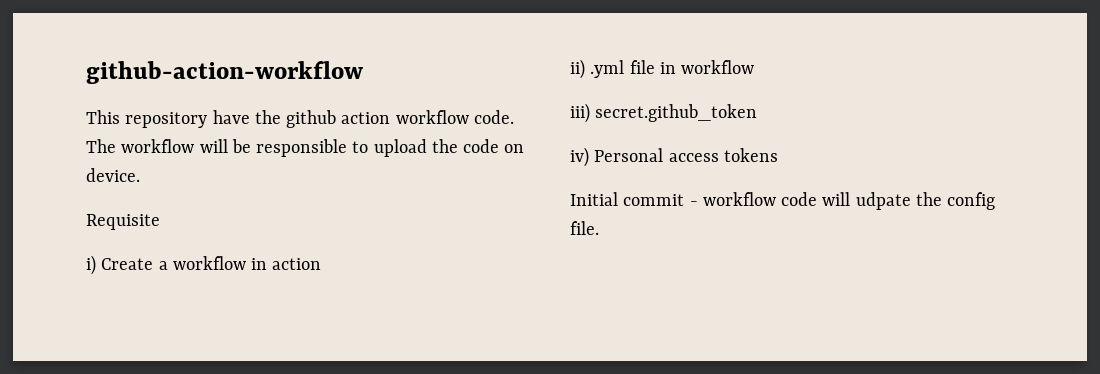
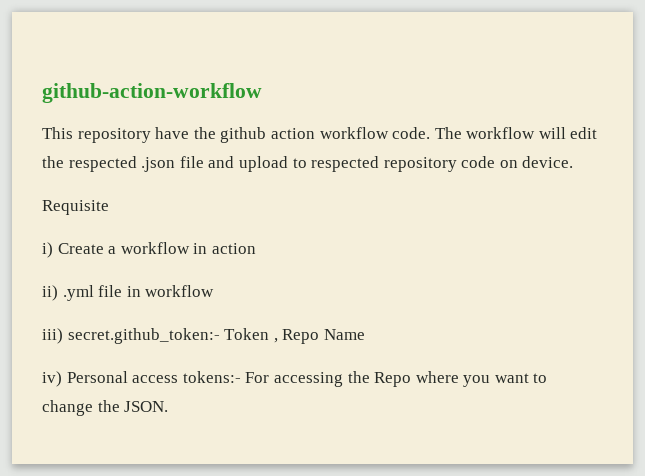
[231,139,458,157] be responsible to upload the -> [570,127,598,139] [42,156,457,172] edit the respected .json file and upload to respected repository
[595,104,758,122] [570,147,778,167] [570,192,996,210] [570,221,599,235] secret.github_token // iv) Personal access tokens // Initial commit - workflow code will udpate the config file. -> [67,328,365,344] [42,371,548,387] [42,400,169,416] secret.github_token:- Token , Repo Name // iv) Personal access tokens:- For accessing the Repo where you want to change the JSON.

